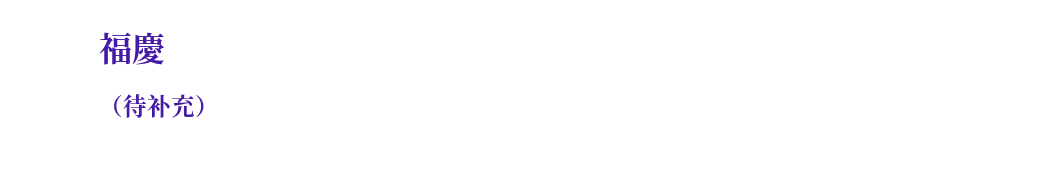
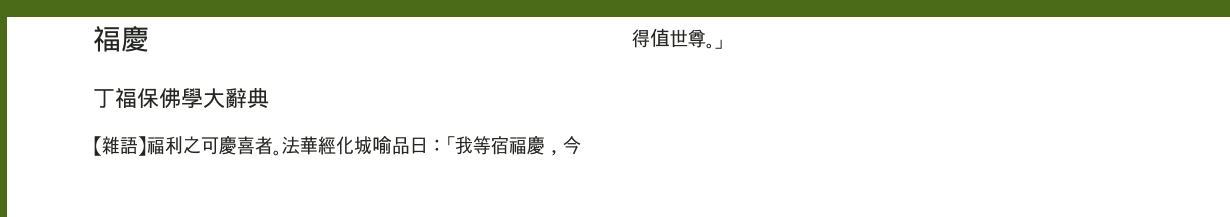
[99,94,219,118] （待补充） -> [93,88,269,109] [93,135,581,156] [632,28,724,49] 丁福保佛學大辭典 // 【雜語】福利之可慶喜者。法華經化城喻品曰：「我等宿福慶，今得值世尊。」

